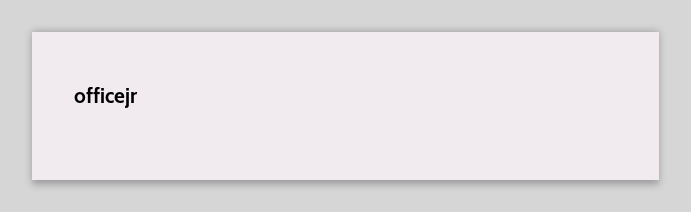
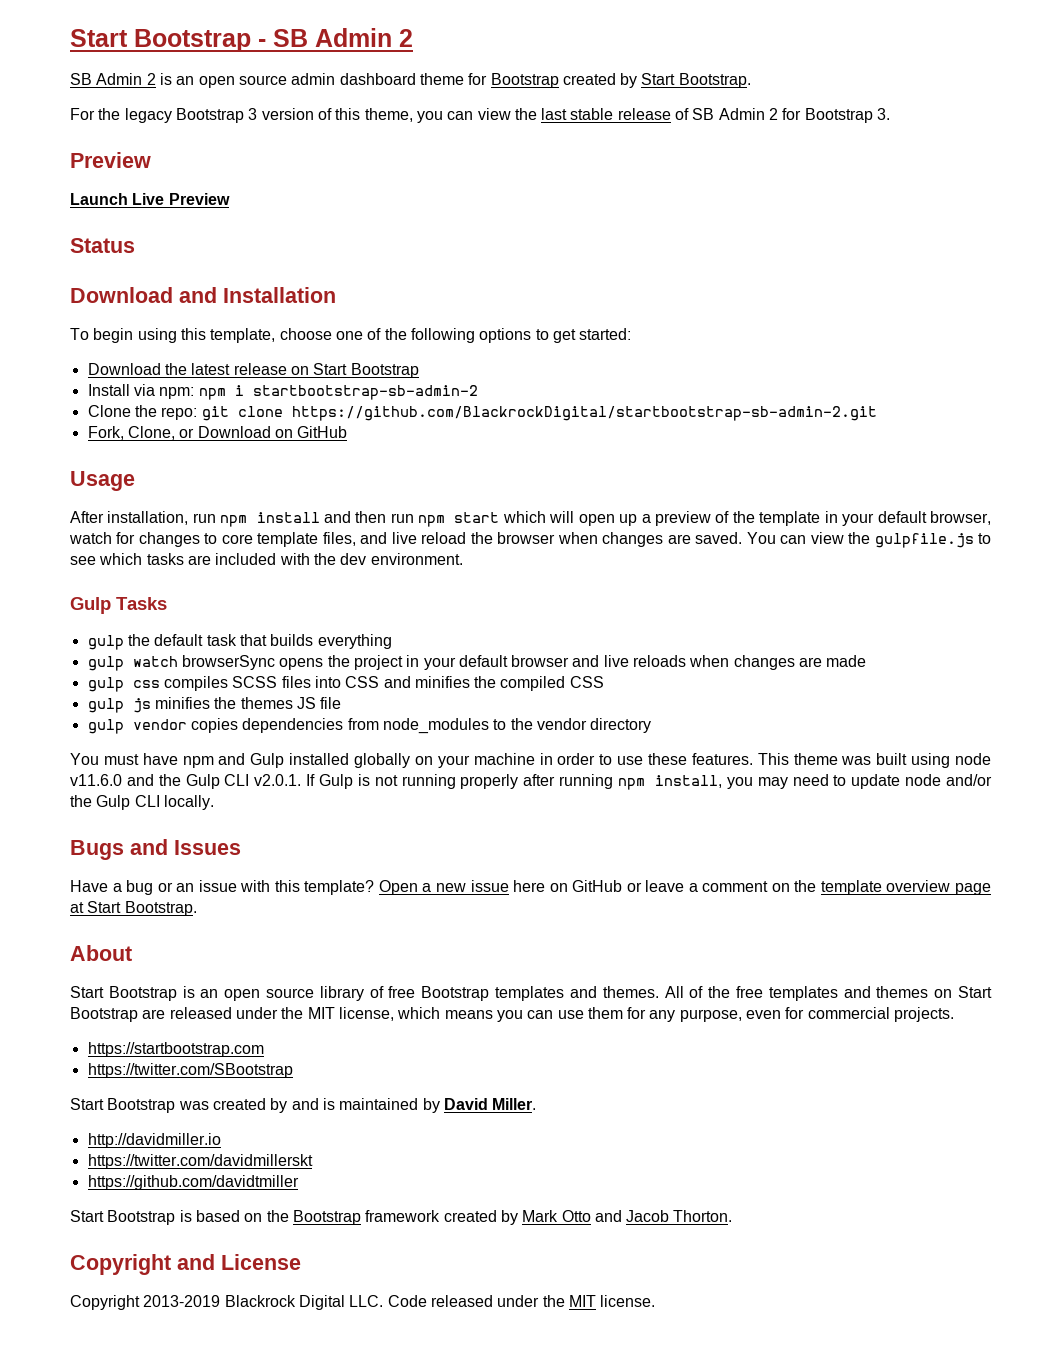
[74,87,138,108] officejr -> [70,28,413,52] [70,73,751,88] [70,108,891,123] [70,152,151,168] [70,193,230,205] [70,238,135,253] [70,287,336,303] [70,328,632,343] [87,363,419,378] [87,384,478,400] [87,405,877,421] [87,426,348,440] [70,471,135,491] [70,511,991,527] [69,532,992,548] [70,553,463,565] [70,597,167,614] [87,634,392,650] [87,655,867,671] [87,676,604,692] [87,697,342,713] [87,718,652,734] [70,753,992,768] [70,774,992,790] [70,795,214,810] [70,839,241,860] [70,880,991,895] [70,901,197,916] [70,945,132,961] [70,986,993,1001] [70,1007,955,1022] [87,1042,264,1057] [87,1063,293,1078] [70,1098,537,1113] [87,1133,221,1148] [87,1154,313,1169] [87,1175,299,1190] [70,1210,733,1225] [70,1254,301,1275] [70,1295,656,1310] Start Bootstrap - SB Admin 2 // SB Admin 2 is an open source admin dashboard theme for Bootstrap created by Start Bootstrap. // For the legacy Bootstrap 3 version of this theme, you can view the last stable release of SB Admin 2 for Bootstrap 3. // Preview // Launch Live Preview // Status // Download and Installation // To begin using this template, choose one of the following options to get started: // Download the latest release on Start Bootstrap // Install via npm: npm i startbootstrap-sb-admin-2 // Clone the repo: git clone https://github.com/BlackrockDigital/startbootstrap-sb-admin-2.git // Fork, Clone, or Download on GitHub // Usage // After installation, run npm install and then run npm start which will open up a preview of the template in your default browser, watch for changes to core template files, and live reload the browser when changes are saved. You can view the gulpfile.js to see which tasks are included with the dev environment. // Gulp Tasks // gulp the default task that builds everything // gulp watch browserSync opens the project in your default browser and live reloads when changes are made // gulp css compiles SCSS files into CSS and minifies the compiled CSS // gulp js minifies the themes JS file // gulp vendor copies dependencies from node_modules to the vendor directory // You must have npm and Gulp installed globally on your machine in order to use these features. This theme was built using node v11.6.0 and the Gulp CLI v2.0.1. If Gulp is not running properly after running npm install, you may need to update node and/or the Gulp CLI locally. // Bugs and Issues // Have a bug or an issue with this template? Open a new issue here on GitHub or leave a comment on the template overview page at Start Bootstrap. // About // Start Bootstrap is an open source library of free Bootstrap templates and themes. All of the free templates and themes on Start Bootstrap are released under the MIT license, which means you can use them for any purpose, even for commercial projects. // https://startbootstrap.com // https://twitter.com/SBootstrap // Start Bootstrap was created by and is maintained by David Miller. // http://davidmiller.io // https://twitter.com/davidmillerskt // https://github.com/davidtmiller // Start Bootstrap is based on the Bootstrap framework created by Mark Otto and Jacob Thorton. // Copyright and License // Copyright 2013-2019 Blackrock Digital LLC. Code released under the MIT license.

